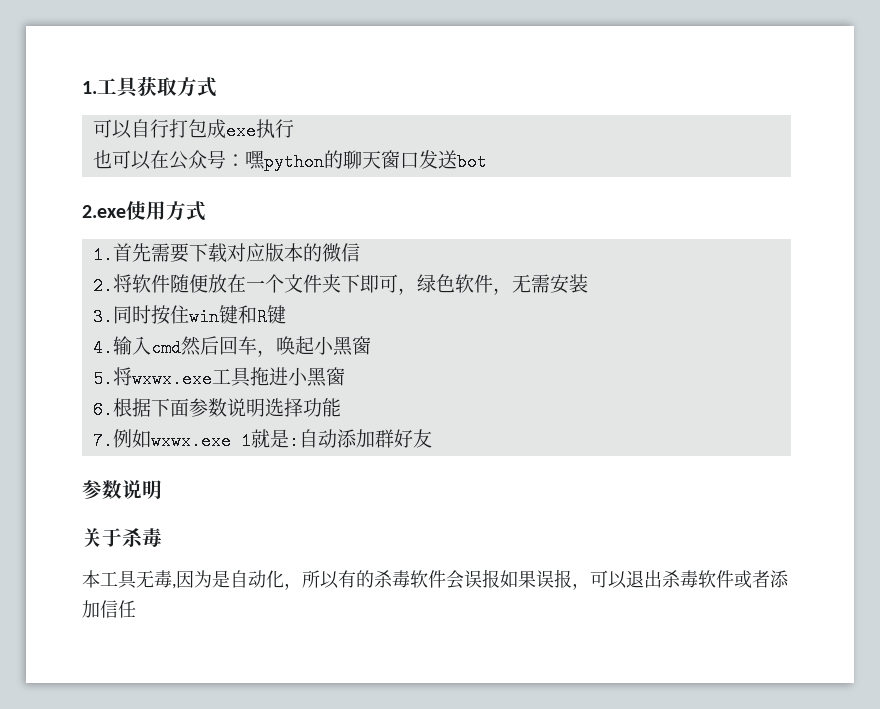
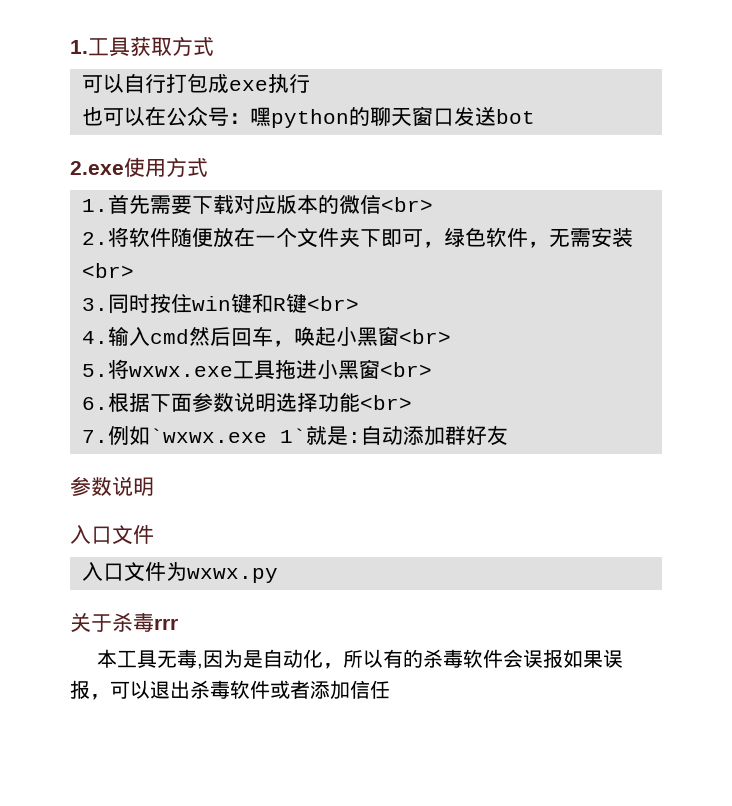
(360, 252) none -> [381,197,433,212] <br>
(588, 283) none -> [82,263,134,278] <br>
(286, 314) none -> [307,296,359,311] <br>
(371, 345) none -> [399,329,451,344] <br>
(345, 376) none -> [380,362,432,377] <br>
(341, 407) none -> [360,395,412,410] <br>
[150,432,251,450] wxwx.exe 1 -> [150,428,306,443] `wxwx.exe 1`
(162, 489) none -> [70,525,154,545] [82,562,278,583] // 入口文件 // 入口文件为wxwx.py
(162, 537) none -> [154,618,178,630] rrr

